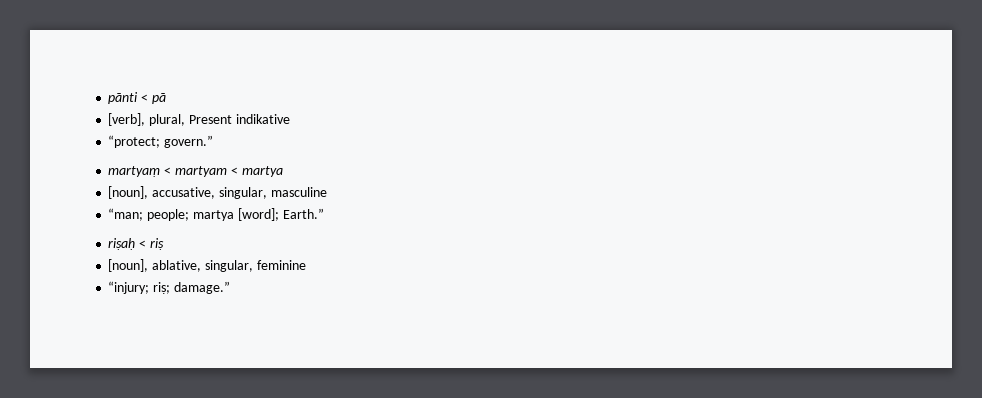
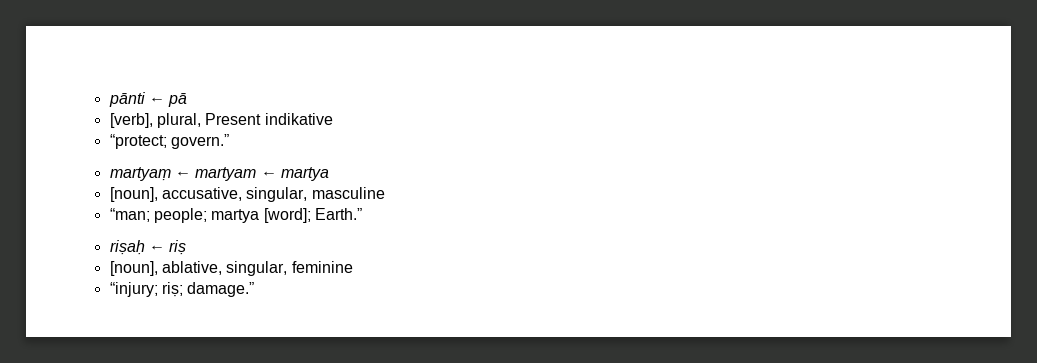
[141,94,149,102] < -> [148,97,165,104] ←
[164,166,238,177] < martyam < -> [174,167,277,181] ← martyam ←
[139,240,147,248] < -> [148,245,165,252] ←

